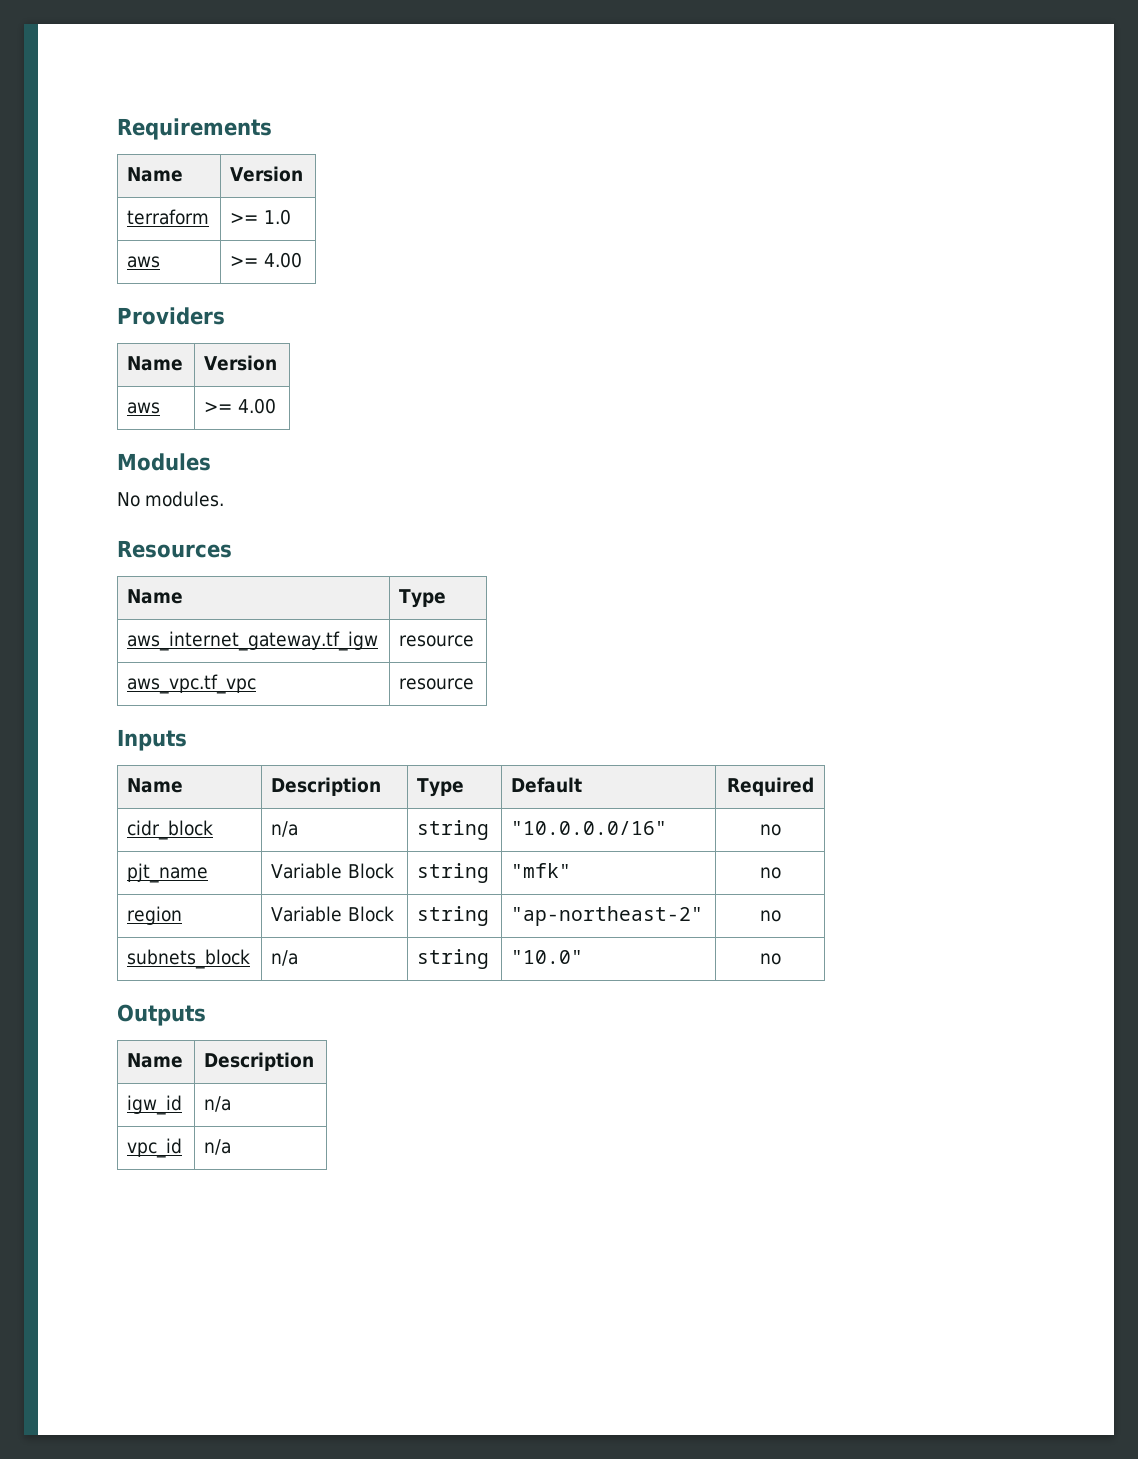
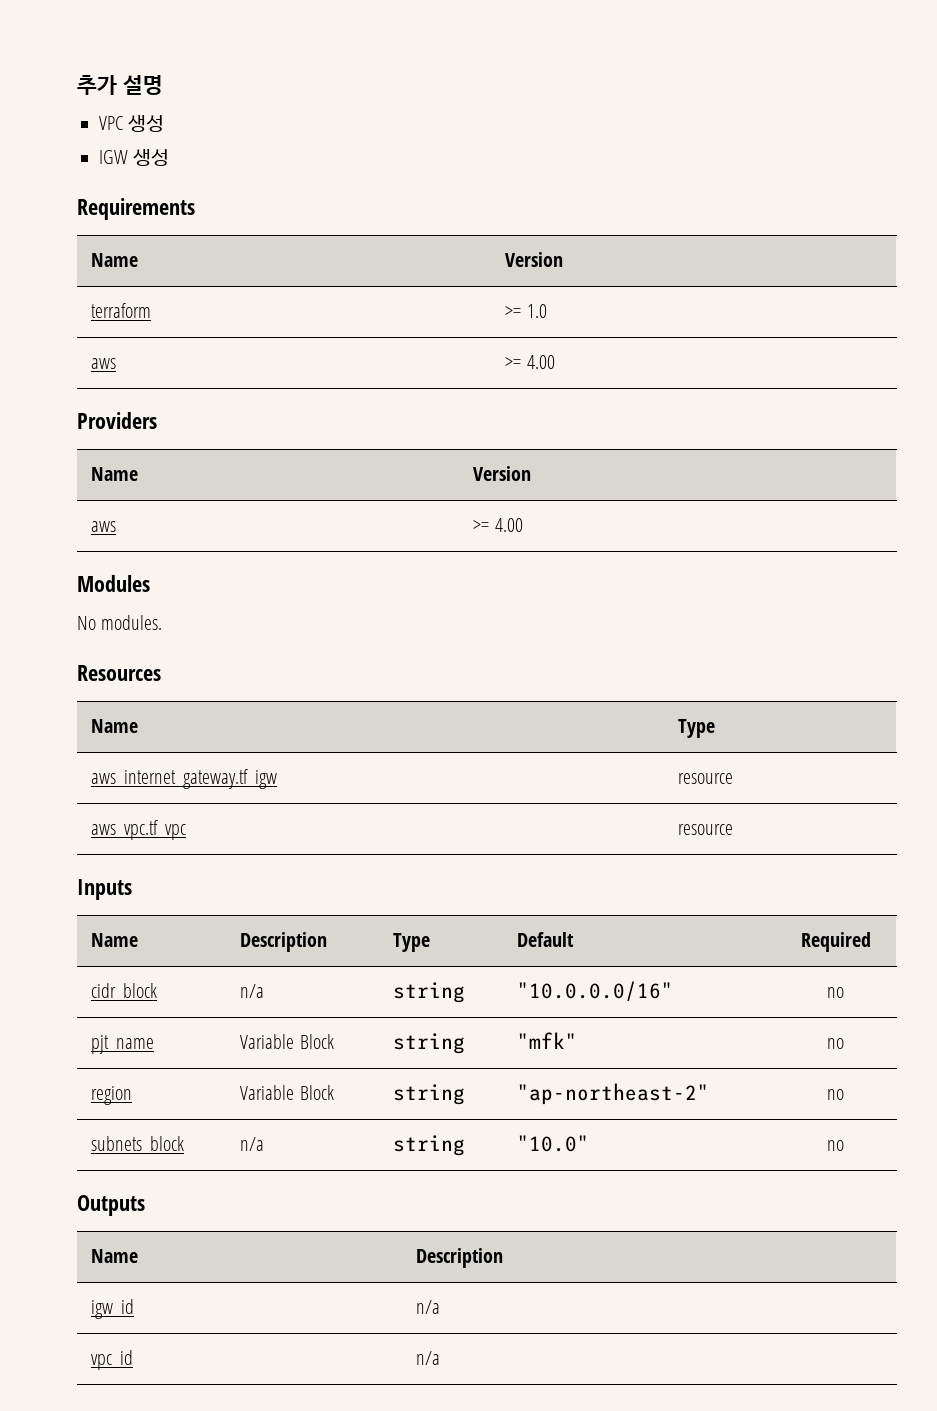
(117, 129) none -> [77,75,163,95] [99,115,165,132] [99,149,170,166] 추가 설명 // VPC 생성 // IGW 생성 //

